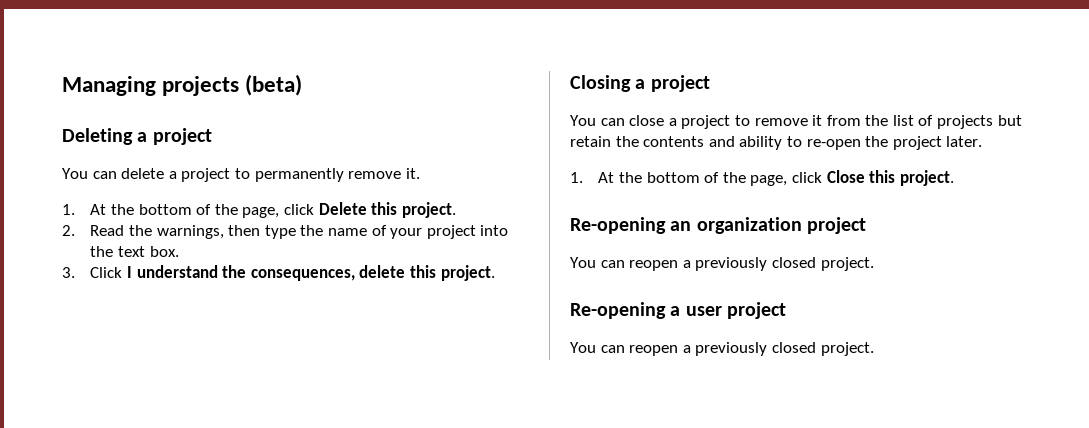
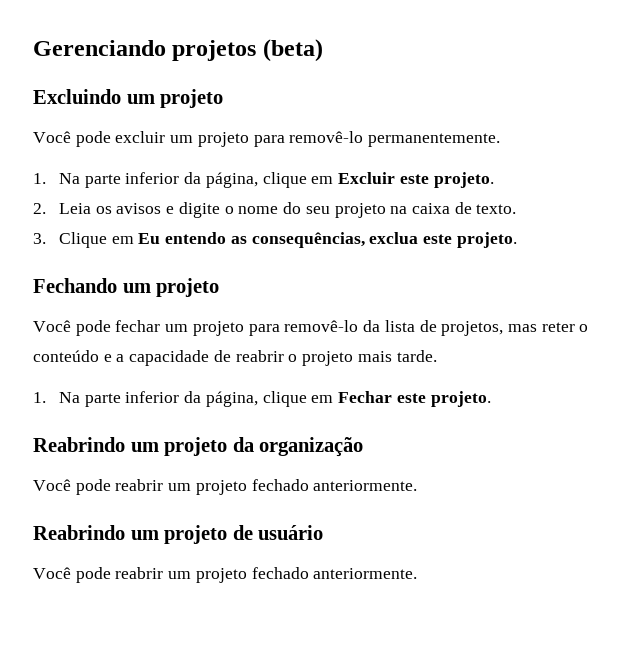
[62,76,240,96] Managing projects -> [33,40,257,61] Gerenciando projetos
[62,128,212,145] [62,168,420,182] [62,202,456,218] [62,225,509,239] [90,246,179,257] [62,265,495,281] [570,75,710,92] [570,115,1022,129] [570,136,983,150] [570,170,954,186] [570,217,867,234] [570,257,874,271] [570,302,787,319] [570,342,874,356] Deleting a project // You can delete a project to permanently remove it. // 1. At the bottom of the page, click Delete this project. // 2. Read the warnings, then type the name of your project into the text box. // 3. Click I understand the consequences, delete this project. // Closing a project // You can close a project to remove it from the list of projects but retain the contents and ability to re-open the project later. // 1. At the bottom of the page, click Close this project. // Re-opening an organization project // You can reopen a previously closed project. // Re-opening a user project // You can reopen a previously closed project. -> [33,89,224,108] [33,131,501,147] [33,172,494,188] [33,202,517,218] [33,232,517,248] [33,278,220,297] [33,320,589,336] [33,350,437,366] [33,391,491,407] [33,437,364,457] [33,479,418,495] [33,525,324,544] [33,567,418,583] Excluindo um projeto // Você pode excluir um projeto para removê-lo permanentemente. // 1. Na parte inferior da página, clique em Excluir este projeto. // 2. Leia os avisos e digite o nome do seu projeto na caixa de texto. // 3. Clique em Eu entendo as consequências, exclua este projeto. // Fechando um projeto // Você pode fechar um projeto para removê-lo da lista de projetos, mas reter o conteúdo e a capacidade de reabrir o projeto mais tarde. // 1. Na parte inferior da página, clique em Fechar este projeto. // Reabrindo um projeto da organização // Você pode reabrir um projeto fechado anteriormente. // Reabrindo um projeto de usuário // Você pode reabrir um projeto fechado anteriormente.

